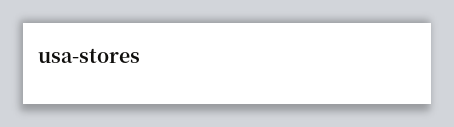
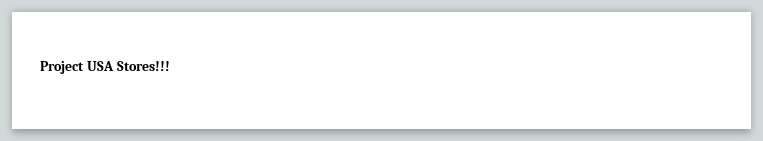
[38,48,140,63] usa-stores -> [40,61,170,74] Project USA Stores!!!

